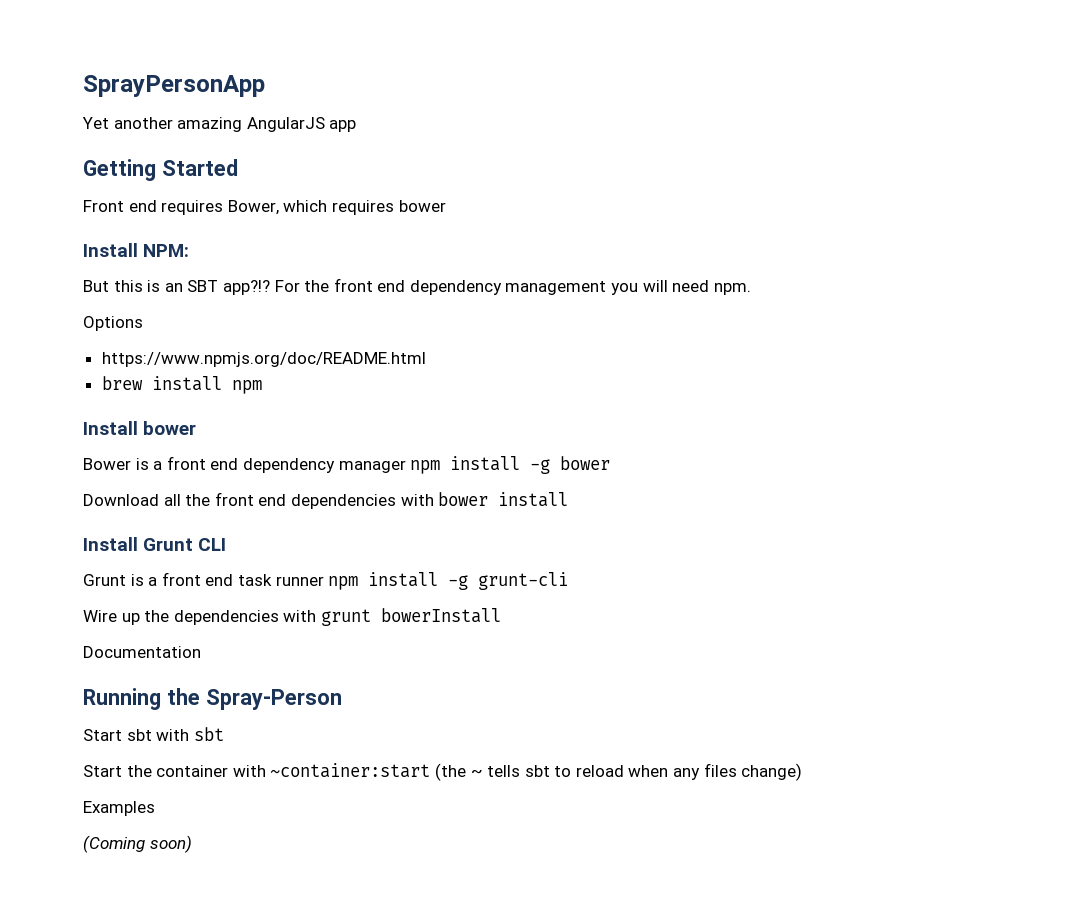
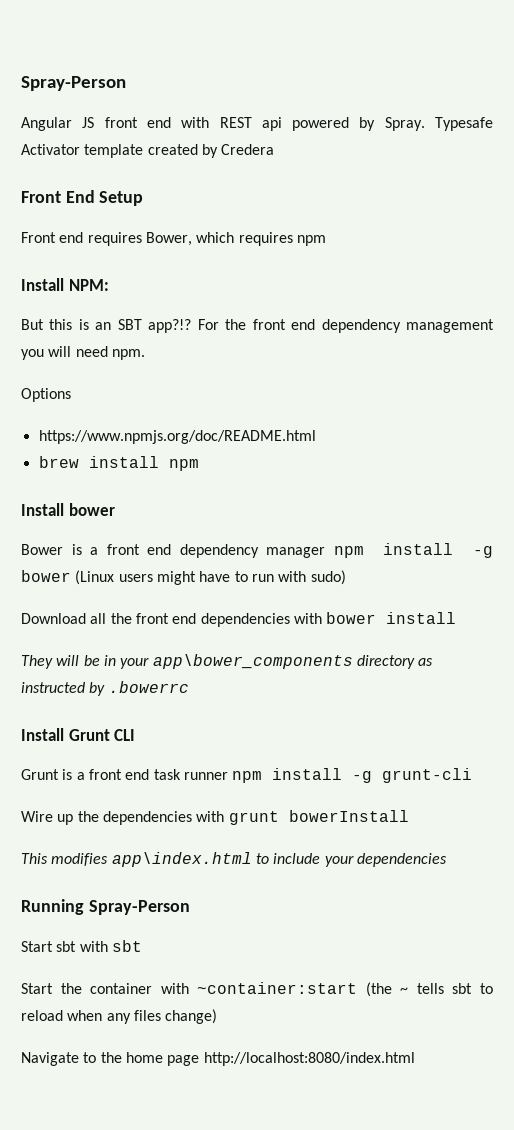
[83,75,265,97] [82,117,357,132] [83,159,238,181] SprayPersonApp // Yet another amazing AngularJS app // Getting Started -> [21,76,126,91] [21,117,494,131] [21,144,275,158] [21,190,144,206] Spray-Person // Angular JS front end with REST api powered by Spray. Typesafe Activator template created by Credera // Front End Setup
[398,200,446,212] bower -> [296,235,326,246] npm
(611, 463) none -> [75,570,346,585] (Linux users might have to run with sudo)
(569, 499) none -> [21,654,434,669] [21,681,189,696] // They will be in your app\bower_components directory as instructed by .bowerrc
[83,646,201,658] Documentation -> [21,852,447,867] This modifies app\index.html to include your dependencies
[166,688,200,705] the -> (84, 907) none
[83,801,155,816] [83,835,192,853] Examples // (Coming soon) -> [21,1052,415,1066] Navigate to the home page http://localhost:8080/index.html

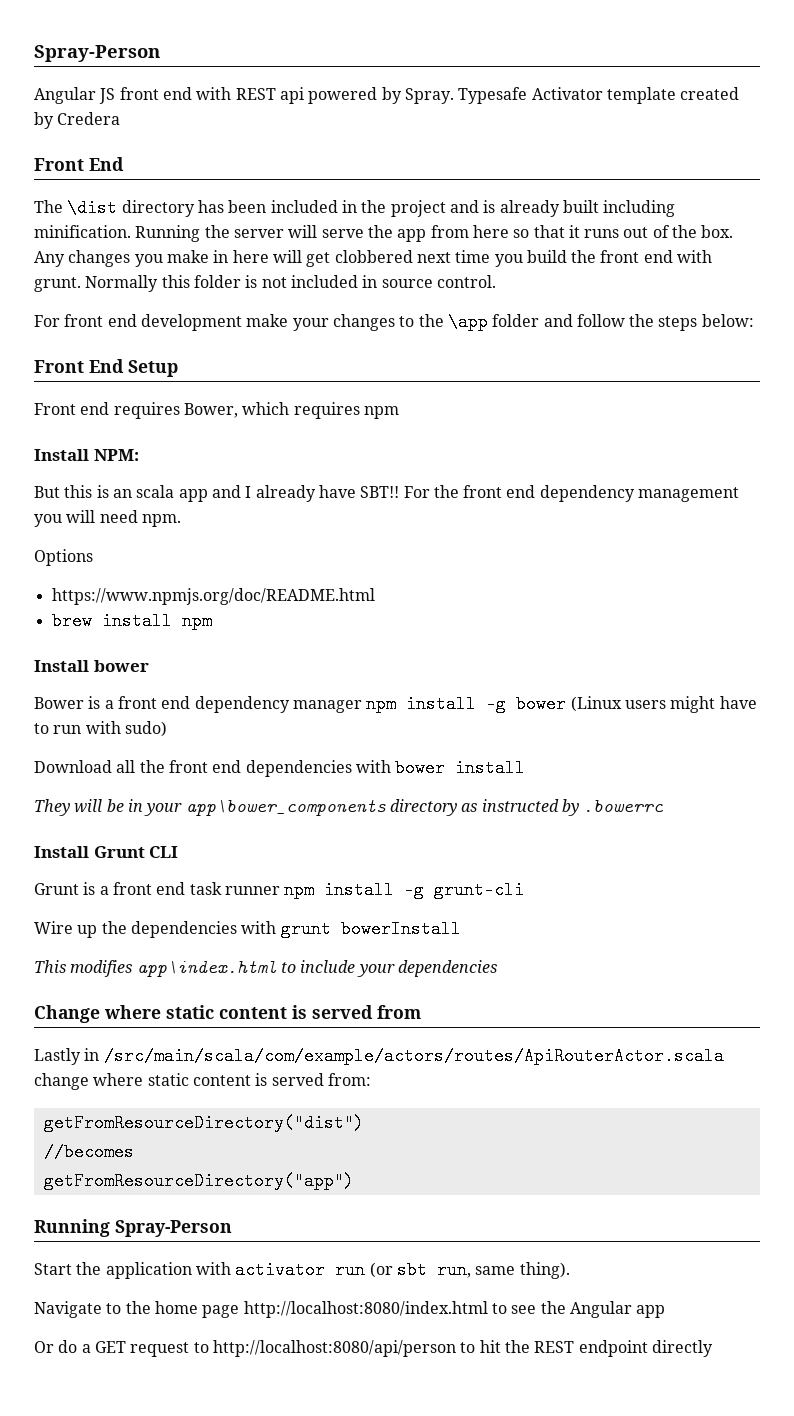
(95, 196) none -> [34,199,676,217] [34,225,734,242] [34,250,713,267] [34,275,496,292] [34,313,754,331] [34,359,124,373] // The \dist directory has been included in the project and is already built including minification. Running the server will serve the app from here so that it runs out of the box. Any changes you make in here will get clobbered next time you build the front end with grunt. Normally this folder is not included in source control. // For front end development make your changes to the \app folder and follow the steps below: // Front End
[117,319,192,333] SBT app?!? -> [136,485,400,502] scala app and I already have SBT!!
[21,899,190,915] [21,940,142,952] [21,982,493,997] [21,1009,218,1024] Running Spray-Person // Start sbt with sbt // Start the container with ~container:start (the ~ tells sbt to reload when any files change) -> [34,1005,421,1023] [34,1047,724,1065] [34,1073,371,1090] [43,1114,364,1132] [43,1143,134,1161] [43,1172,354,1190] [34,1219,232,1237] [34,1261,570,1279] Change where static content is served from // Lastly in /src/main/scala/com/example/actors/routes/ApiRouterActor.scala change where static content is served from: // getFromResourceDirectory("dist") // //becomes // getFromResourceDirectory("app") // Running Spray-Person // Start the application with activator run (or sbt run, same thing).
(415, 1059) none -> [491,1301,666,1318] [34,1340,713,1357] to see the Angular app // Or do a GET request to http://localhost:8080/api/person to hit the REST endpoint directly

